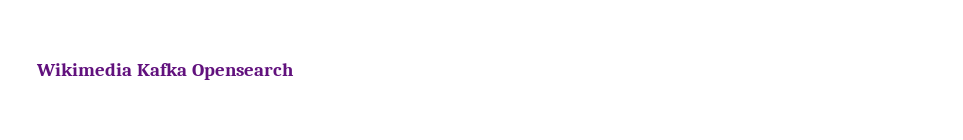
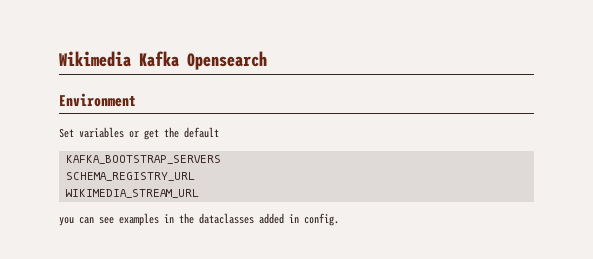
(294, 71) none -> [59,93,136,107] [59,127,219,140] [65,155,221,164] [65,172,195,181] [65,189,199,198] [59,213,339,226] // Environment // Set variables or get the default // KAFKA_BOOTSTRAP_SERVERS // SCHEMA_REGISTRY_URL // WIKIMEDIA_STREAM_URL // you can see examples in the dataclasses added in config.

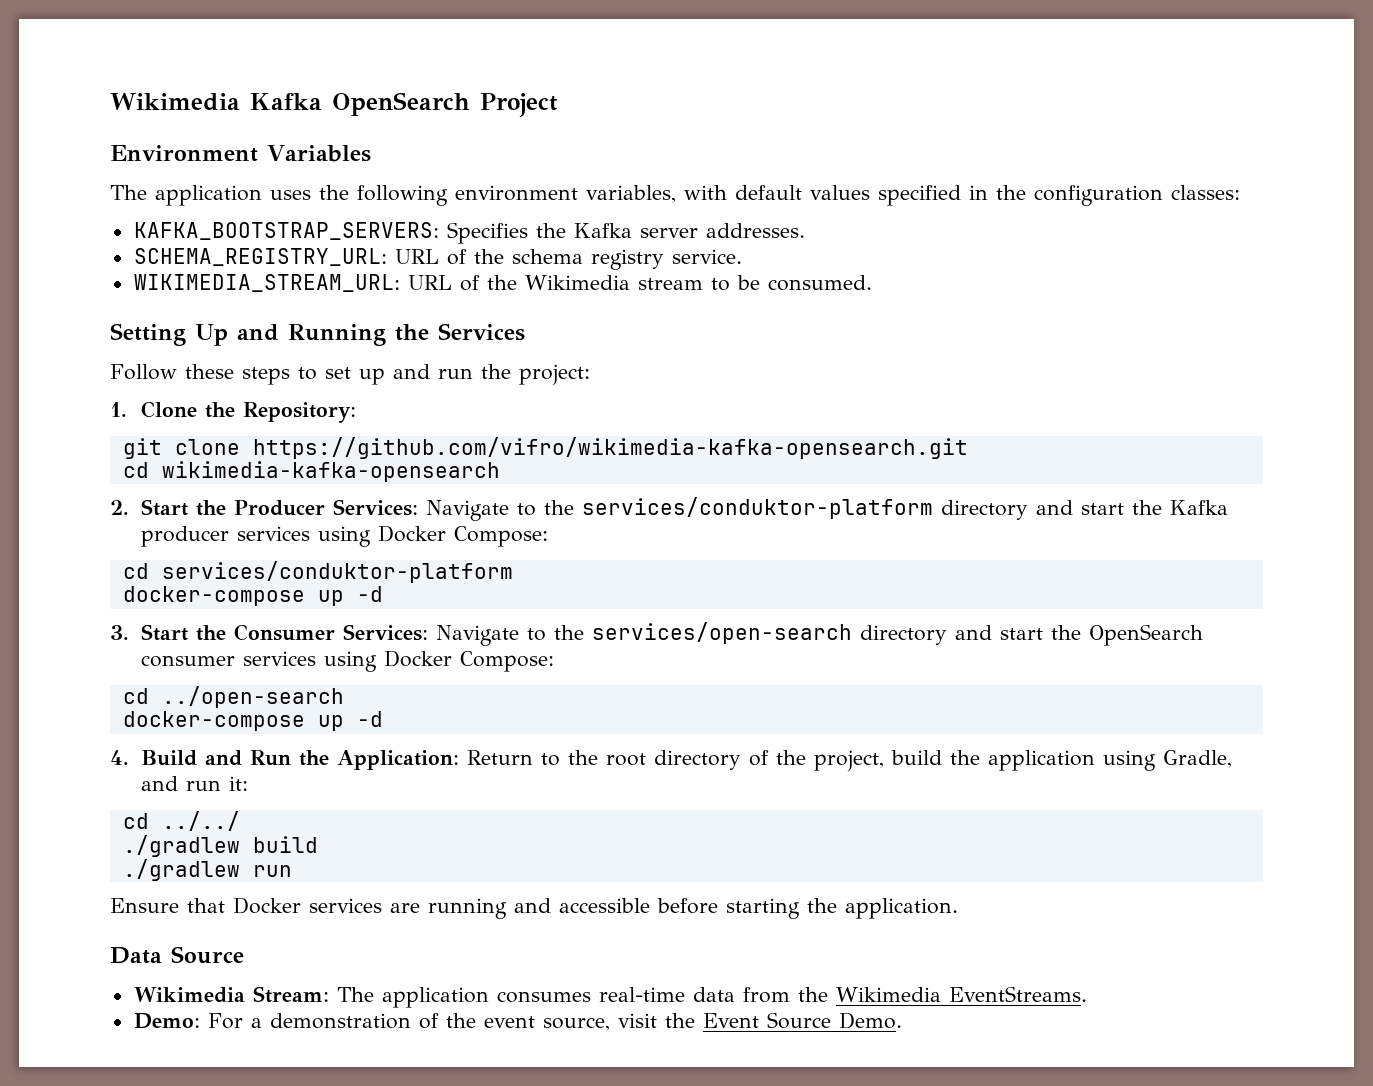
[187,51,267,70] Opensearch -> [331,92,558,117] OpenSearch Project
[59,127,219,140] [65,155,221,164] [65,172,195,181] [65,189,199,198] [59,213,339,226] // Set variables or get the default // KAFKA_BOOTSTRAP_SERVERS // SCHEMA_REGISTRY_URL // WIKIMEDIA_STREAM_URL // you can see examples in the dataclasses added in config. -> [267,145,371,162] [110,185,1240,206] [133,222,805,244] [133,248,742,270] [133,274,872,292] [110,323,525,346] [110,364,590,385] [110,401,356,423] [122,437,968,459] [122,461,500,482] [110,497,1228,521] [140,525,548,547] [122,561,513,583] [122,586,383,606] [110,622,1203,646] [140,650,554,672] [122,686,344,708] [122,711,383,731] [110,750,1232,771] [140,776,248,791] [122,811,240,831] [122,835,318,857] [122,859,292,881] [110,897,958,919] [110,946,244,964] [133,986,1087,1008] [133,1012,902,1031] Variables // The application uses the following environment variables, with default values specified in the configuration classes: // KAFKA_BOOTSTRAP_SERVERS: Specifies the Kafka server addresses. // SCHEMA_REGISTRY_URL: URL of the schema registry service. // WIKIMEDIA_STREAM_URL: URL of the Wikimedia stream to be consumed. // Setting Up and Running the Services // Follow these steps to set up and run the project: // 1. Clone the Repository: // git clone https://github.com/vifro/wikimedia-kafka-opensearch.git // cd wikimedia-kafka-opensearch // 2. Start the Producer Services: Navigate to the services/conduktor-platform directory and start the Kafka producer services using Docker Compose: // cd services/conduktor-platform // docker-compose up -d // 3. Start the Consumer Services: Navigate to the services/open-search directory and start the OpenSearch consumer services using Docker Compose: // cd ../open-search // docker-compose up -d // 4. Build and Run the Application: Return to the root directory of the project, build the application using Gradle, and run it: // cd ../../ // ./gradlew build // ./gradlew run // Ensure that Docker services are running and accessible before starting the application. // Data Source // Wikimedia Stream: The application consumes real-time data from the Wikimedia EventStreams. // Demo: For a demonstration of the event source, visit the Event Source Demo.

